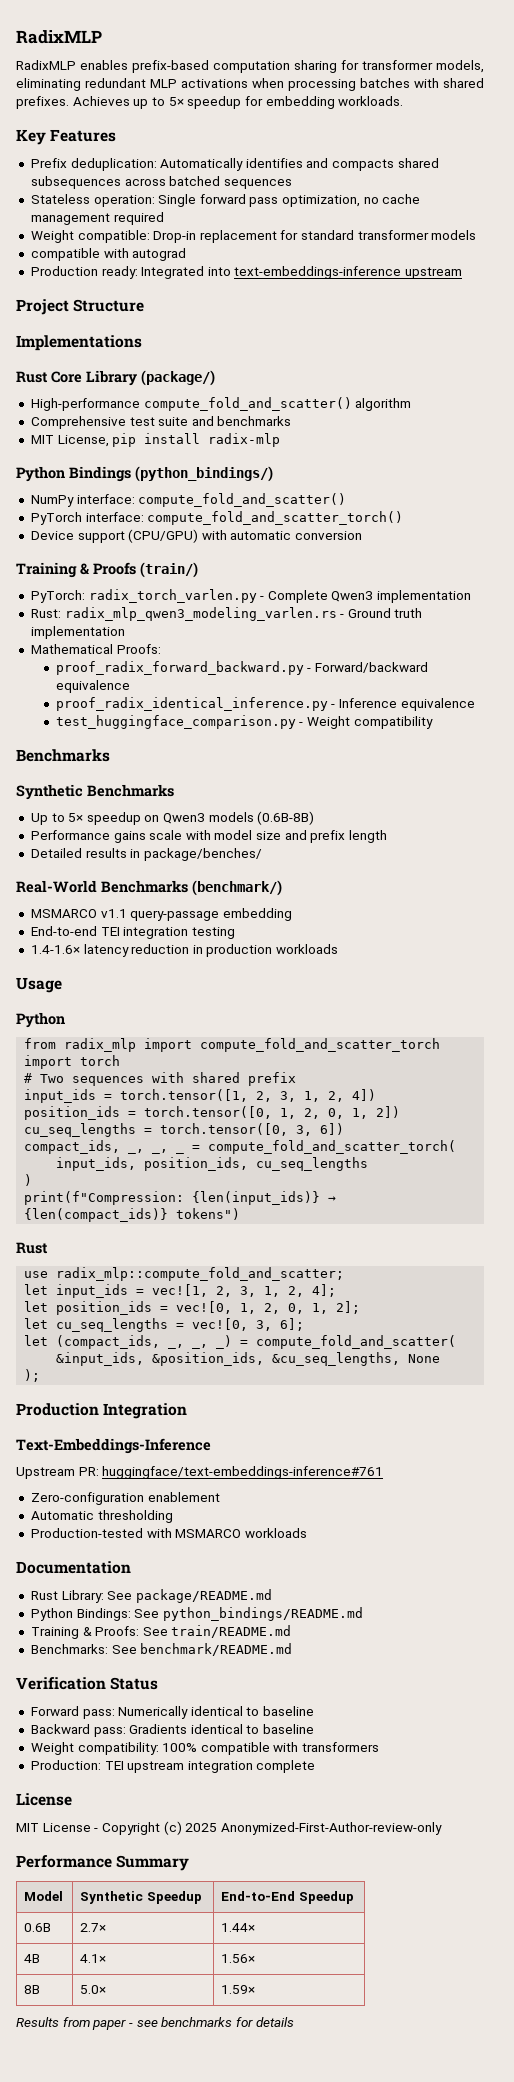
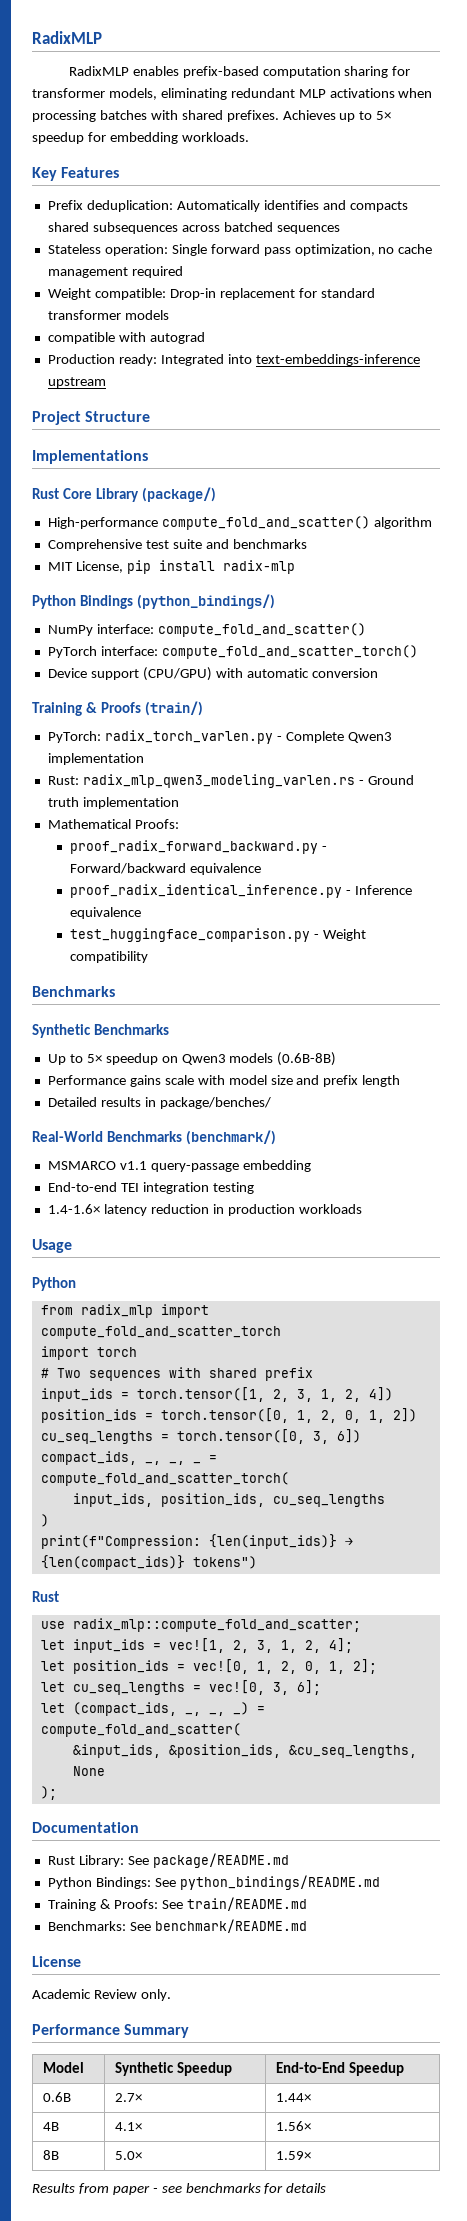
[16,1403,188,1419] [16,1438,211,1454] [16,1466,384,1479] [30,1492,220,1505] [30,1510,173,1523] [30,1528,307,1538] // Production Integration // Text-Embeddings-Inference // Upstream PR: huggingface/text-embeddings-inference#761 // Zero-configuration enablement // Automatic thresholding // Production-tested with MSMARCO workloads -> (57, 1793) none
[16,1677,159,1690] [30,1706,315,1719] [30,1724,315,1737] [30,1742,380,1755] [30,1760,316,1773] [16,1793,72,1806] [16,1821,442,1835] Verification Status // Forward pass: Numerically identical to baseline // Backward pass: Gradients identical to baseline // Weight compatibility: 100% compatible with transformers // Production: TEI upstream integration complete // License // MIT License - Copyright (c) 2025 Anonymized-First-Author-review-only -> [32,1956,81,1967] [32,1989,171,2001] License // Academic Review only.

